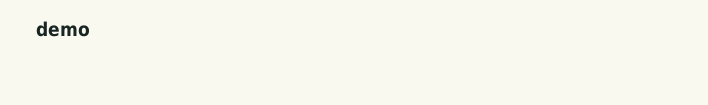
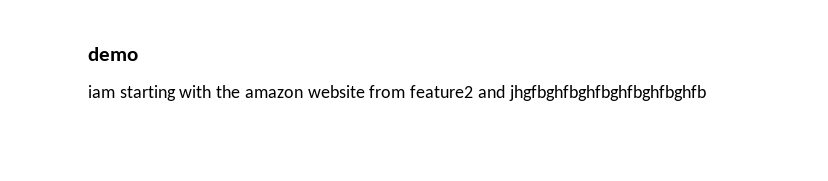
(90, 29) none -> [88,85,706,101] // iam starting with the amazon website from feature2 and jhgfbghfbghfbghfbghfbghfb

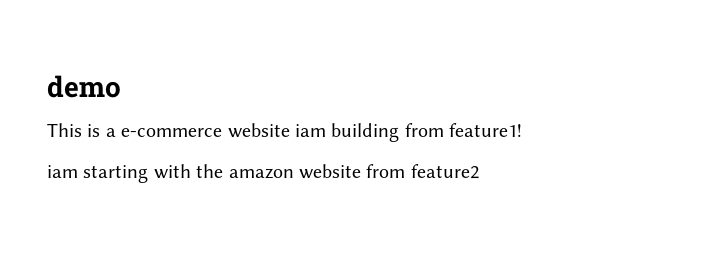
(138, 54) none -> [47,123,523,142] // This is a e-commerce website iam building from feature1!
[477,85,706,101] and jhgfbghfbghfbghfbghfbghfb -> (479, 171) none

